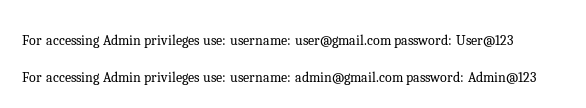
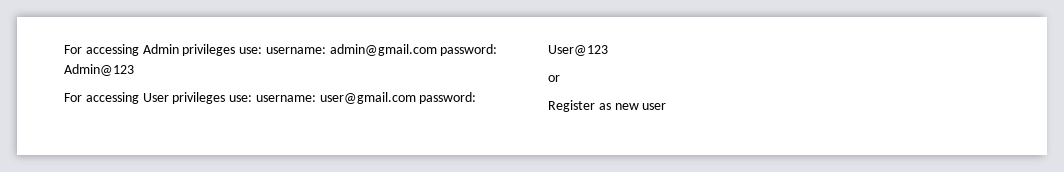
[22,34,514,48] [22,71,537,85] For accessing Admin privileges use: username: user@gmail.com password: User@123 // For accessing Admin privileges use: username: admin@gmail.com password: Admin@123 -> [64,44,498,56] [64,64,134,76] [64,92,477,104] [548,45,608,56] [548,75,560,82] [548,100,667,112] For accessing Admin privileges use: username: admin@gmail.com password: Admin@123 // For accessing User privileges use: username: user@gmail.com password: User@123 // or // Register as new user

